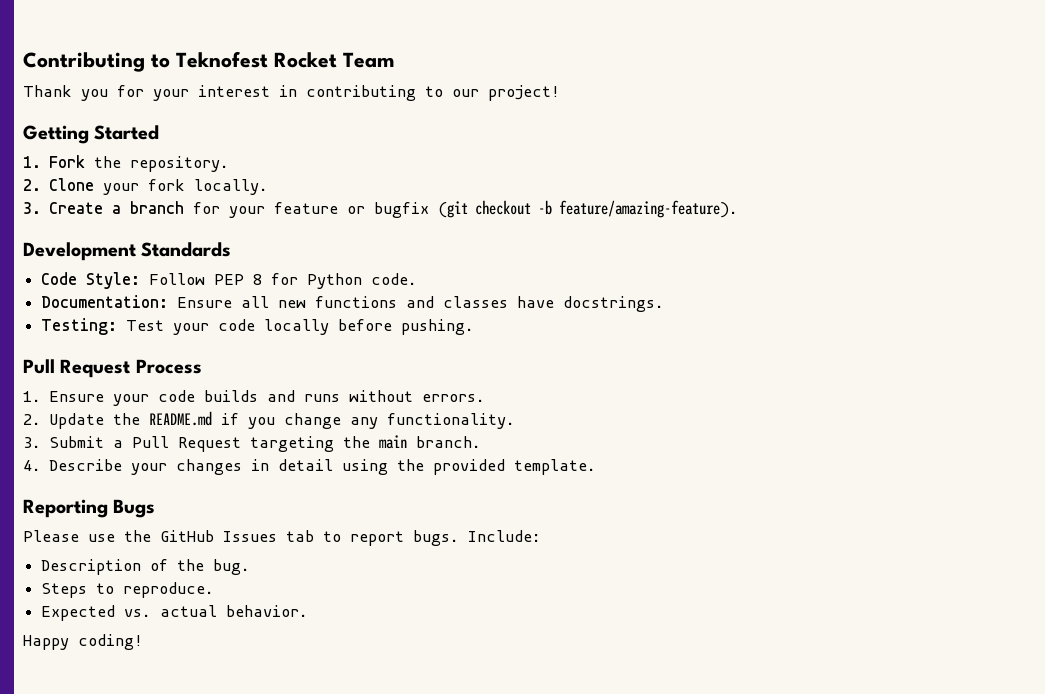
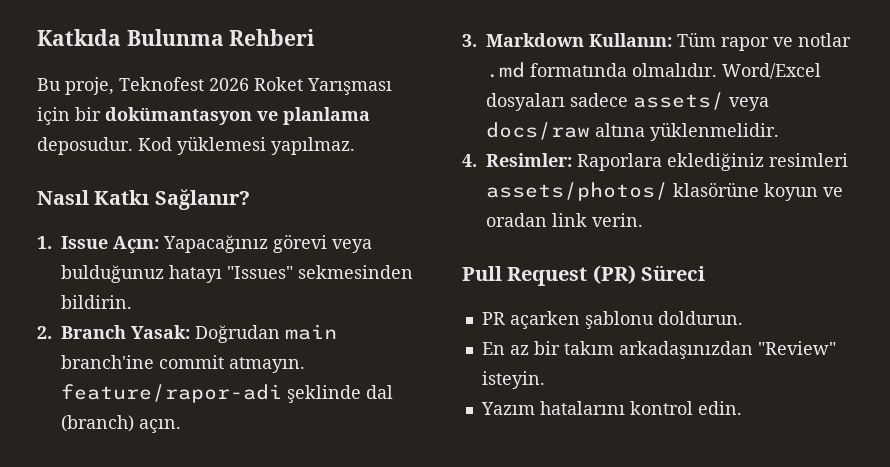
[23,51,394,72] [23,85,560,101] [23,125,160,144] [23,155,230,172] [23,178,269,195] [23,200,739,218] [23,242,232,261] [41,272,418,289] [41,295,665,312] [41,318,475,335] [23,359,202,378] [23,390,486,406] [23,411,516,429] [23,435,482,452] [23,459,597,475] [23,499,156,518] [23,530,541,546] [41,559,251,575] [41,582,215,598] [41,605,309,621] [23,634,143,650] Contributing to Teknofest Rocket Team // Thank you for your interest in contributing to our project! // Getting Started // 1. Fork the repository. // 2. Clone your fork locally. // 3. Create a branch for your feature or bugfix (git checkout -b feature/amazing-feature). // Development Standards // Code Style: Follow PEP 8 for Python code. // Documentation: Ensure all new functions and classes have docstrings. // Testing: Test your code locally before pushing. // Pull Request Process // 1. Ensure your code builds and runs without errors. // 2. Update the README.md if you change any functionality. // 3. Submit a Pull Request targeting the main branch. // 4. Describe your changes in detail using the provided template. // Reporting Bugs // Please use the GitHub Issues tab to report bugs. Include: // Description of the bug. // Steps to reproduce. // Expected vs. actual behavior. // Happy coding! -> [37,29,316,46] [37,77,392,95] [37,107,370,125] [37,136,355,155] [37,189,250,210] [37,234,372,254] [61,265,413,283] [61,295,132,309] [37,324,337,343] [61,355,305,373] [61,384,393,403] [61,415,181,433] [462,32,851,51] [486,62,821,79] [486,92,769,111] [486,122,779,141] [462,153,848,171] [486,182,843,201] [486,213,643,227] [462,265,706,286] [481,311,743,329] [481,341,836,359] [481,371,545,389] [480,401,742,415] Katkıda Bulunma Rehberi // Bu proje, Teknofest 2026 Roket Yarışması için bir dokümantasyon ve planlama deposudur. Kod yüklemesi yapılmaz. // Nasıl Katkı Sağlanır? // 1. Issue Açın: Yapacağınız görevi veya bulduğunuz hatayı "Issues" sekmesinden bildirin. // 2. Branch Yasak: Doğrudan main branch'ine commit atmayın. feature/rapor-adi şeklinde dal (branch) açın. // 3. Markdown Kullanın: Tüm rapor ve notlar .md formatında olmalıdır. Word/Excel dosyaları sadece assets/ veya docs/raw altına yüklenmelidir. // 4. Resimler: Raporlara eklediğiniz resimleri assets/photos/ klasörüne koyun ve oradan link verin. // Pull Request (PR) Süreci // PR açarken şablonu doldurun. // En az bir takım arkadaşınızdan "Review" isteyin. // Yazım hatalarını kontrol edin.

